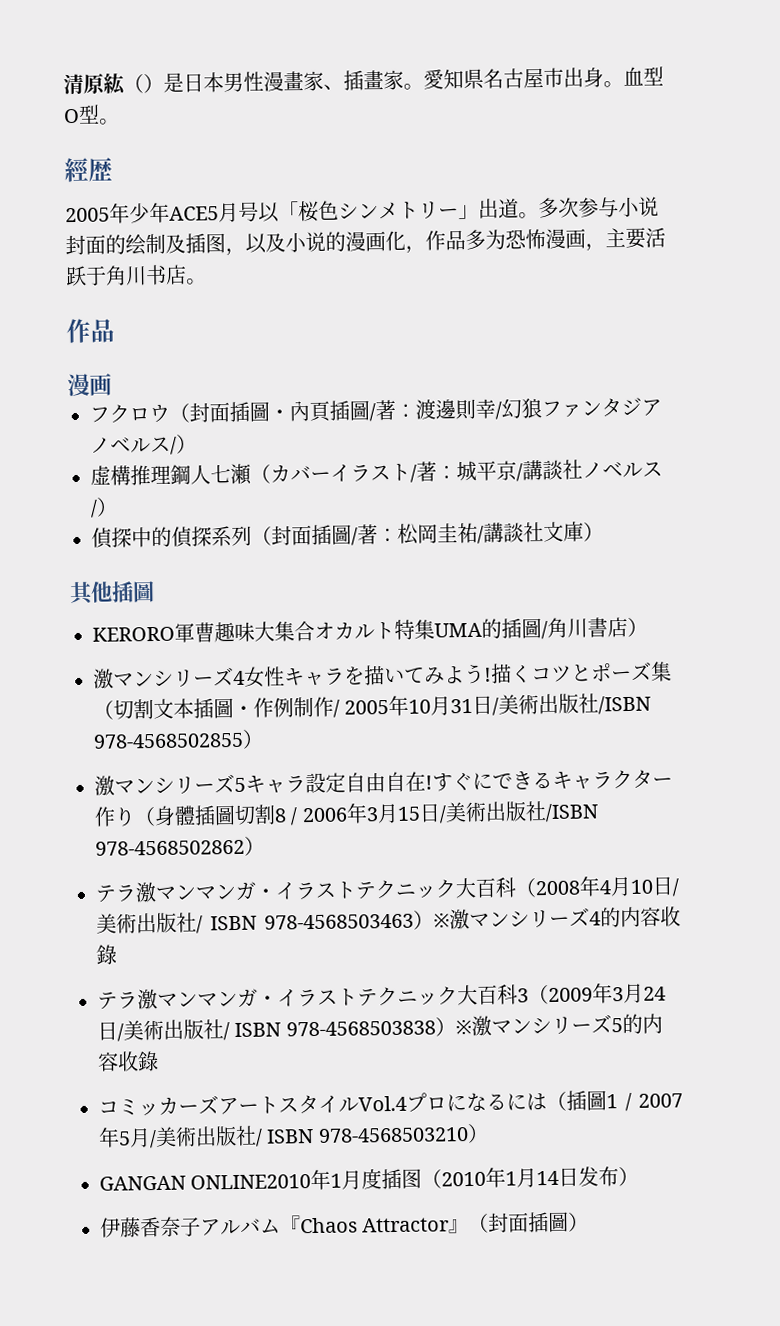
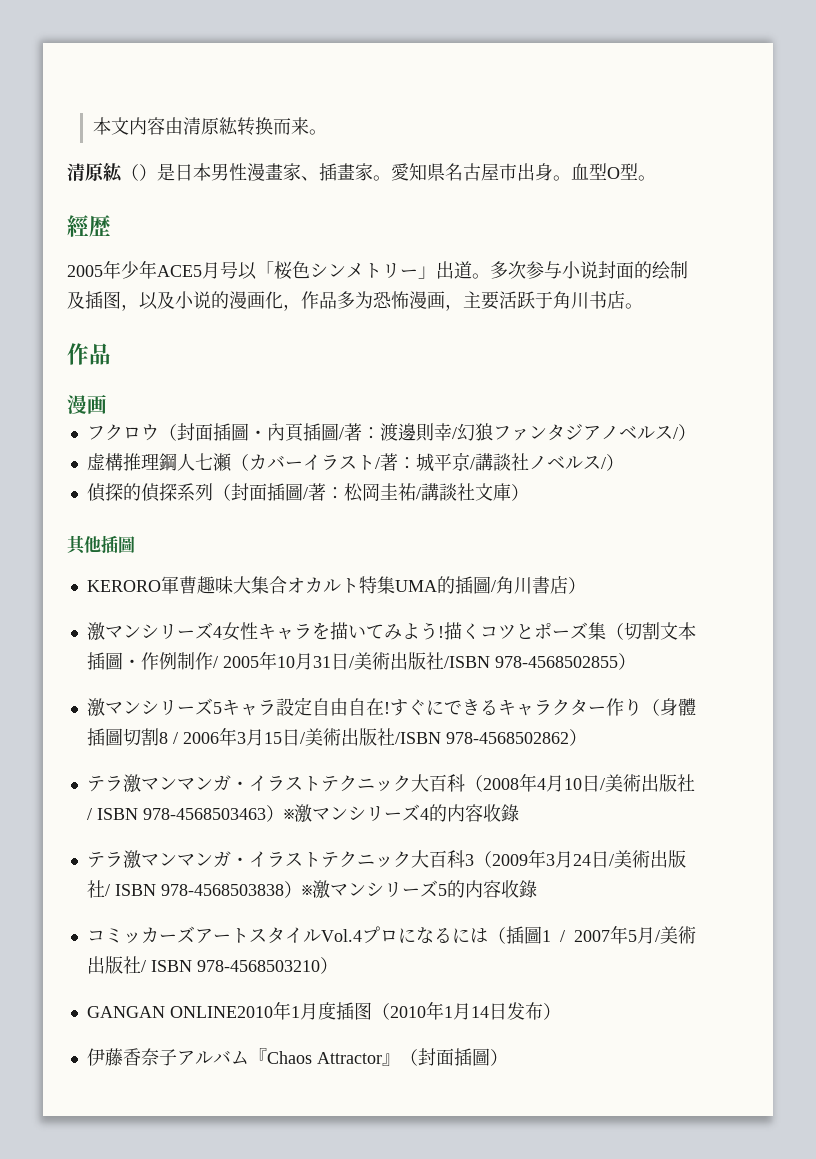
(63, 84) none -> [92,117,327,136] 本文内容由清原紘转换而来。 //
[131,527,152,548] 中 -> (123, 492) none

